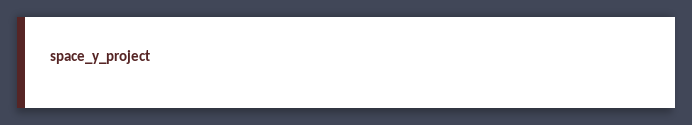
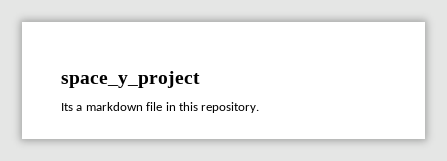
(150, 57) none -> [61,102,260,113] // Its a markdown file in this repository.

